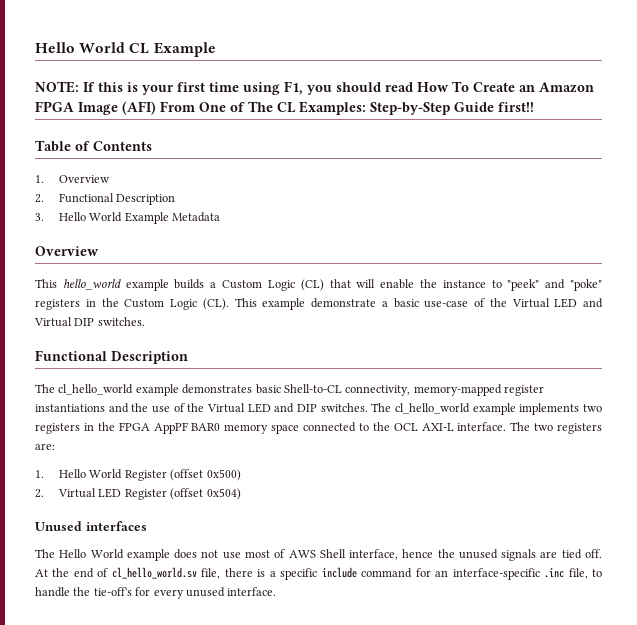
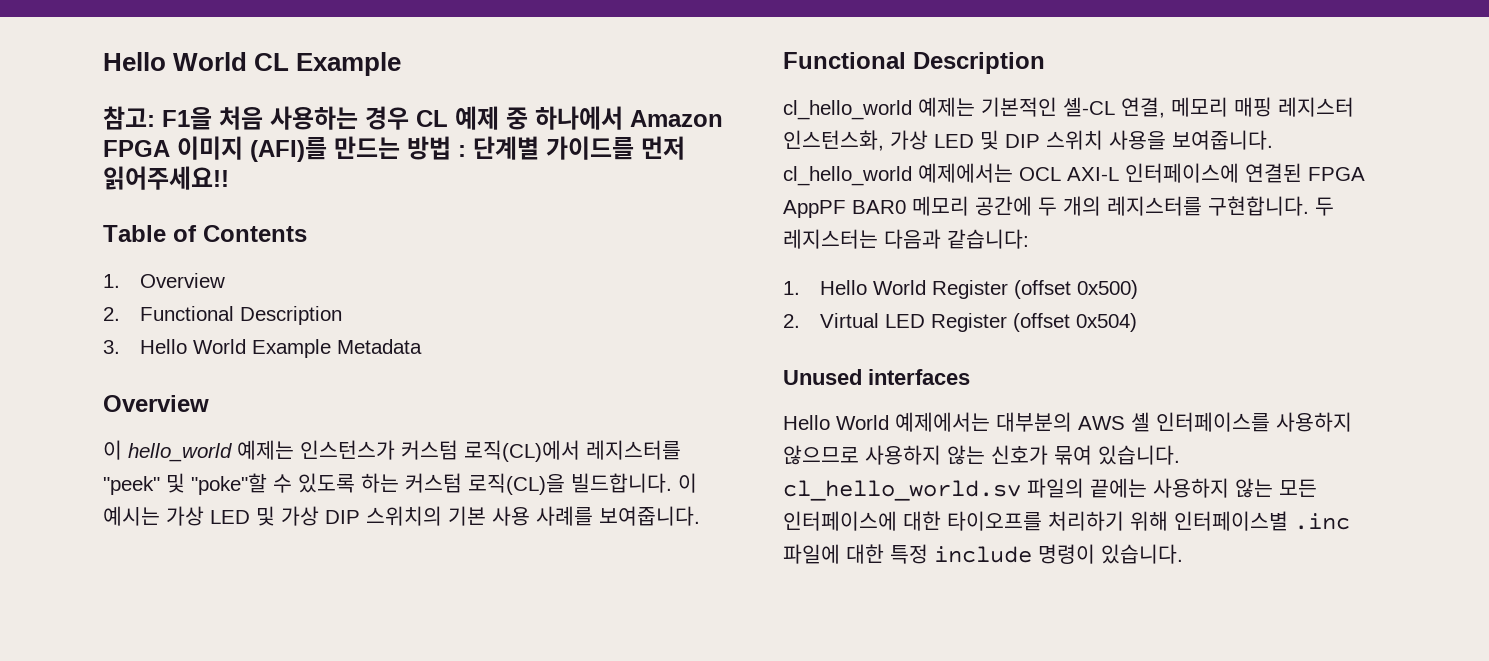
[35,81,594,95] [35,101,534,115] NOTE: If this is your first time using F1, you should read How To Create an Amazon FPGA Image (AFI) From One of The CL Examples: Step-by-Step Guide first!! -> [103,106,723,130] [103,136,685,162] [103,166,229,190] 참고: F1을 처음 사용하는 경우 CL 예제 중 하나에서 Amazon FPGA 이미지 (AFI)를 만드는 방법 : 단계별 가이드를 먼저 읽어주세요!!
[35,279,602,291] [35,298,603,310] [34,317,145,327] [35,350,188,364] [35,384,544,396] [35,403,602,415] [35,422,602,434] [35,443,55,450] This hello_world example builds a Custom Logic (CL) that will enable the instance to "peek" and "poke" registers in the Custom Logic (CL). This example demonstrate a basic use-case of the Virtual LED and Virtual DIP switches. // Functional Description // The cl_hello_world example demonstrates basic Shell-to-CL connectivity, memory-mapped register instantiations and the use of the Virtual LED and DIP switches. The cl_hello_world example implements two registers in the FPGA AppPF BAR0 memory space connected to the OCL AXI-L interface. The two registers are: -> [103,440,681,462] [103,473,697,495] [103,506,700,526] [783,52,1045,74] [783,97,1354,120] [783,130,1273,151] [783,163,1365,186] [783,196,1334,218] [783,229,1029,249] 이 hello_world 예제는 인스턴스가 커스텀 로직(CL)에서 레지스터를 "peek" 및 "poke"할 수 있도록 하는 커스텀 로직(CL)을 빌드합니다. 이 예시는 가상 LED 및 가상 DIP 스위치의 기본 사용 사례를 보여줍니다. // Functional Description // cl_hello_world 예제는 기본적인 셸-CL 연결, 메모리 매핑 레지스터 인스턴스화, 가상 LED 및 DIP 스위치 사용을 보여줍니다. cl_hello_world 예제에서는 OCL AXI-L 인터페이스에 연결된 FPGA AppPF BAR0 메모리 공간에 두 개의 레지스터를 구현합니다. 두 레지스터는 다음과 같습니다:
[35,549,602,561] [35,567,603,580] [35,587,277,599] The Hello World example does not use most of AWS Shell interface, hence the unused signals are tied off. At the end of cl_hello_world.sv file, there is a specific include command for an interface-specific .inc file, to handle the tie-off's for every unused interface. -> [783,412,1352,432] [783,445,1180,465] [783,478,1317,501] [783,511,1350,531] [783,544,1183,564] Hello World 예제에서는 대부분의 AWS 셸 인터페이스를 사용하지 않으므로 사용하지 않는 신호가 묶여 있습니다. cl_hello_world.sv 파일의 끝에는 사용하지 않는 모든 인터페이스에 대한 타이오프를 처리하기 위해 인터페이스별 .inc 파일에 대한 특정 include 명령이 있습니다.

